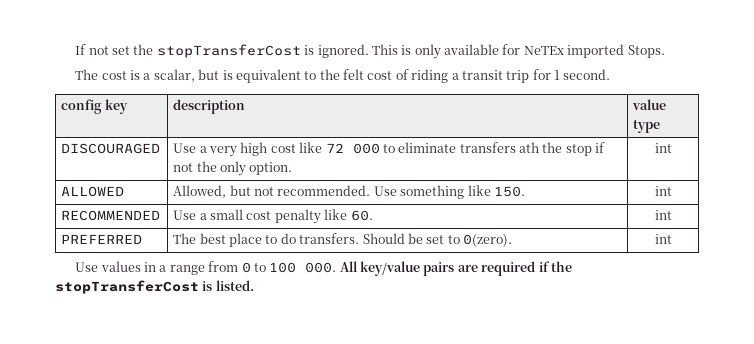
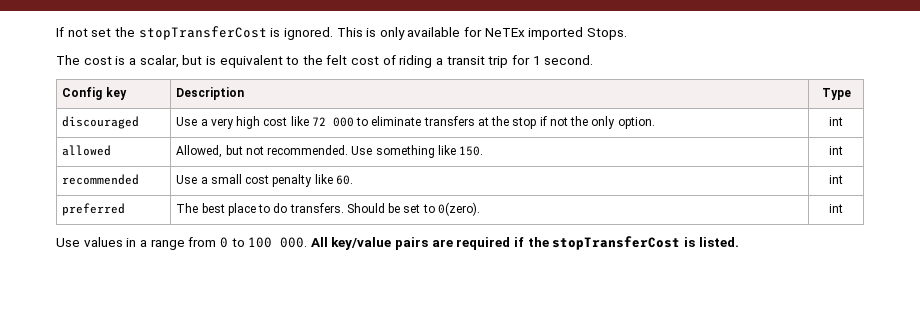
[61,99,103,114] config -> [62,87,103,100] Config
[173,99,246,114] [632,99,667,110] [633,120,661,133] [61,143,161,154] description | value type // DISCOURAGED -> [176,87,245,100] [821,88,851,100] [62,116,140,129] Description | Type // discouraged
[519,142,540,153] ath -> [477,117,489,126] at
[61,186,125,197] ALLOWED -> [62,145,112,156] allowed
[61,210,161,221] RECOMMENDED -> [62,174,140,185] recommended
[61,234,143,244] PREFERRED -> [62,203,126,216] preferred

